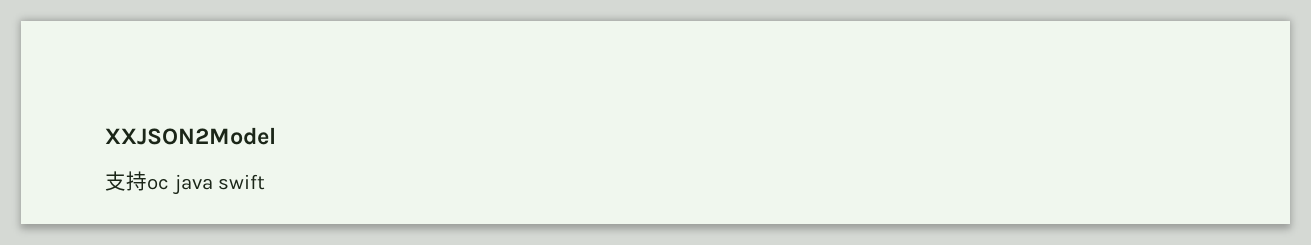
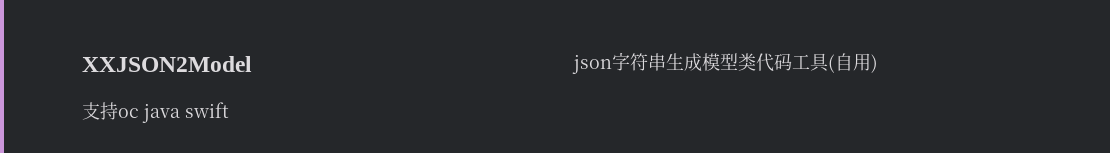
(266, 182) none -> [572,52,878,74] // json字符串生成模型类代码工具(自用)

